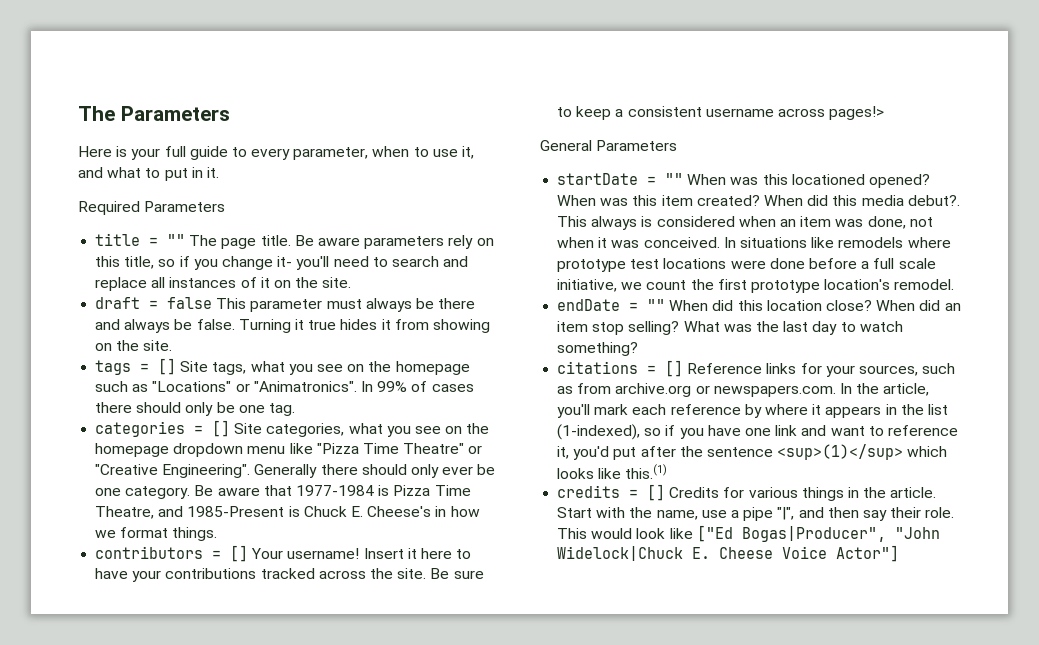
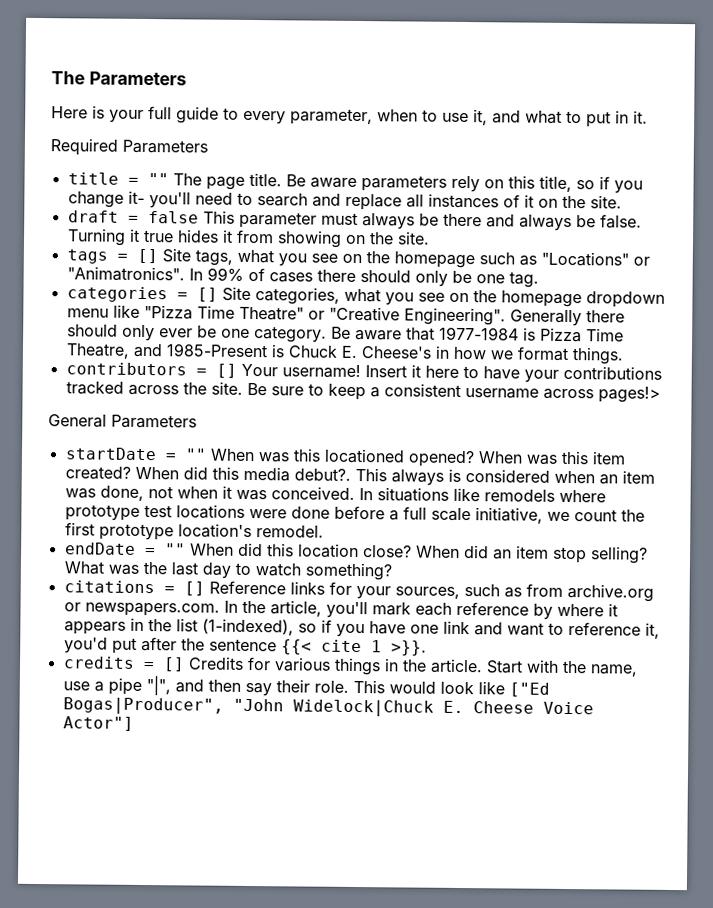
[777,444,948,460] [557,464,668,479] <sup>(1)</sup> which looks like this.(1) -> [280,639,427,656] {{< cite 1 >}}.

